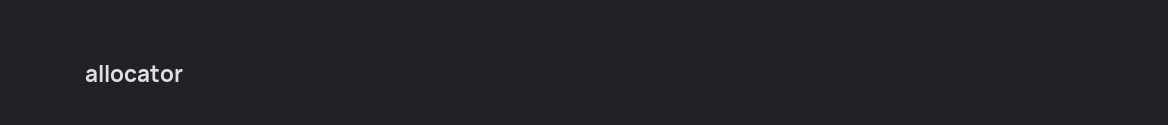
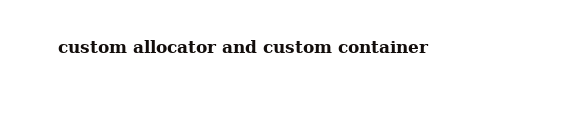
[85,65,183,82] allocator -> [58,40,429,53] custom allocator and custom container

